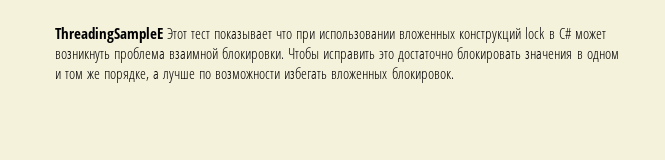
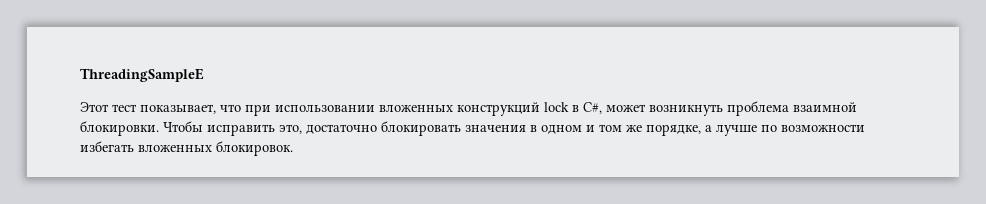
(163, 35) none -> (204, 75) //
[214,31,273,39] показывает -> [140,104,216,114] показывает,
[558,28,572,39] C# -> [583,102,602,114] C#,
[379,51,395,59] это -> [279,124,302,134] это,

